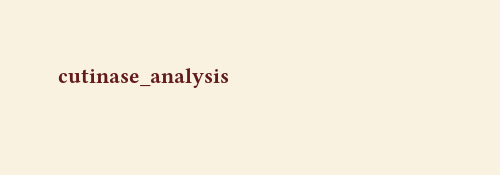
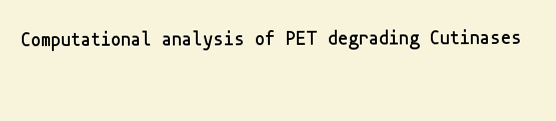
[58,68,229,88] cutinase_analysis -> [20,28,522,52] Computational analysis of PET degrading Cutinases

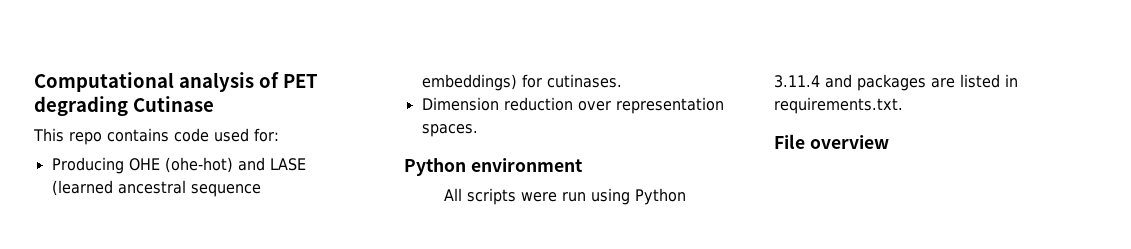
[429,28,522,45] Cutinases -> [132,96,214,112] [33,128,279,145] [51,157,306,174] [51,180,261,197] [421,74,622,91] [421,97,724,114] [421,124,478,137] [404,158,583,176] [443,188,686,205] [774,74,1018,91] [774,97,903,114] [774,134,889,149] Cutinase // This repo contains code used for: // Producing OHE (ohe-hot) and LASE (learned ancestral sequence embeddings) for cutinases. // Dimension reduction over representation spaces. // Python environment // All scripts were run using Python 3.11.4 and packages are listed in requirements.txt. // File overview

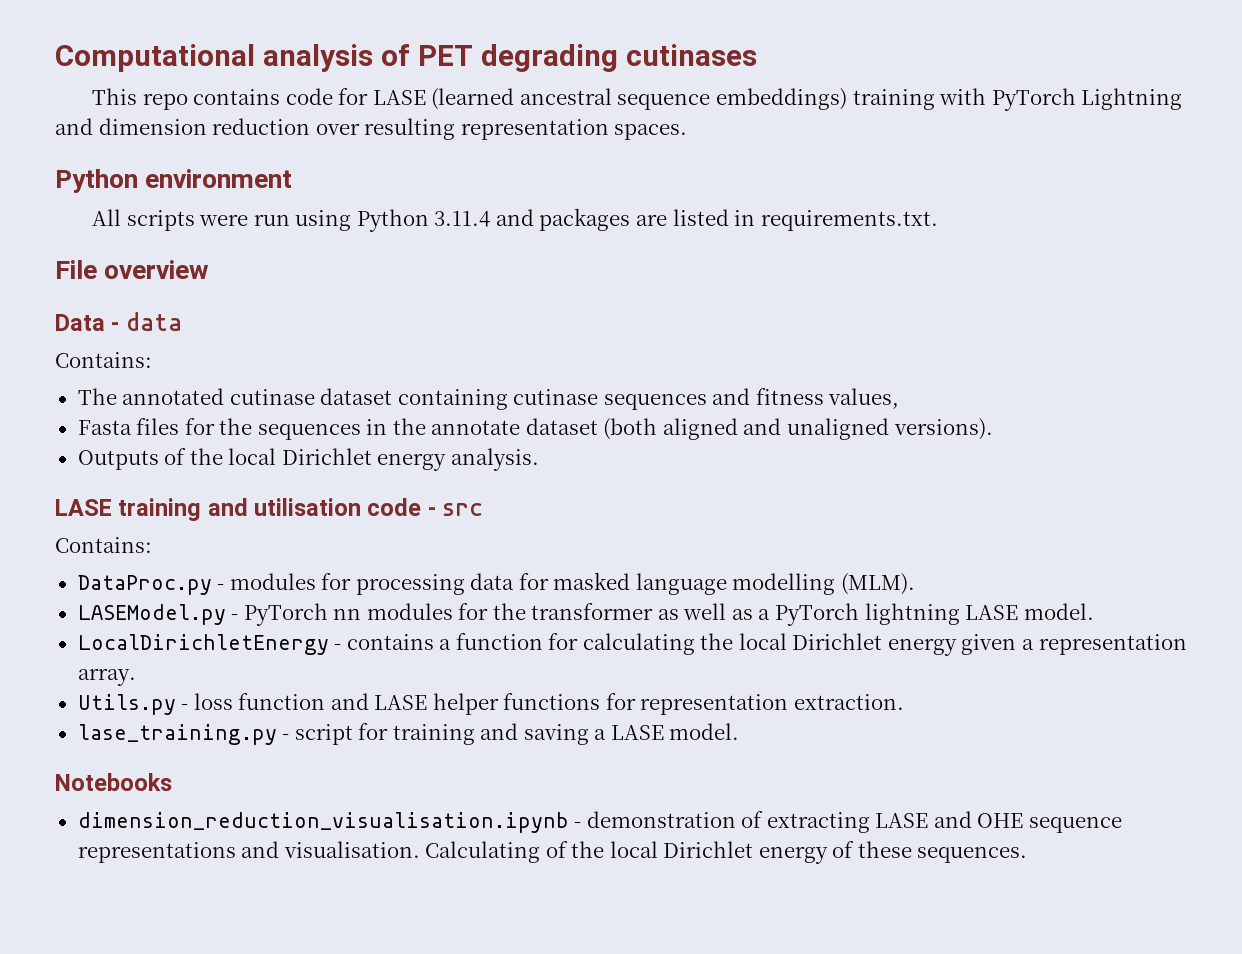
[132,96,214,112] Cutinase -> [625,44,757,66] cutinases
[214,128,279,142] [51,157,265,174] used for: // Producing OHE (ohe-hot) and -> [338,88,369,105] for
[521,74,622,88] [421,97,499,111] for cutinases. // Dimension -> [852,88,1183,111] [55,118,207,135] training with PyTorch Lightning and dimension
(611, 106) none -> [364,118,456,140] resulting
(889, 142) none -> [55,312,182,331] [55,352,152,368] [77,388,900,410] [77,418,993,440] [77,448,539,471] [55,498,484,521] [55,537,152,553] [77,572,915,595] [77,603,1094,626] [77,633,1187,656] [77,668,136,686] [77,693,904,715] [77,723,740,745] [55,773,172,791] [77,811,1122,833] [77,841,1028,864] // Data - data // Contains: // The annotated cutinase dataset containing cutinase sequences and fitness values, // Fasta files for the sequences in the annotate dataset (both aligned and unaligned versions). // Outputs of the local Dirichlet energy analysis. // LASE training and utilisation code - src // Contains: // DataProc.py - modules for processing data for masked language modelling (MLM). // LASEModel.py - PyTorch nn modules for the transformer as well as a PyTorch lightning LASE model. // LocalDirichletEnergy - contains a function for calculating the local Dirichlet energy given a representation array. // Utils.py - loss function and LASE helper functions for representation extraction. // lase_training.py - script for training and saving a LASE model. // Notebooks // dimension_reduction_visualisation.ipynb - demonstration of extracting LASE and OHE sequence representations and visualisation. Calculating of the local Dirichlet energy of these sequences.

